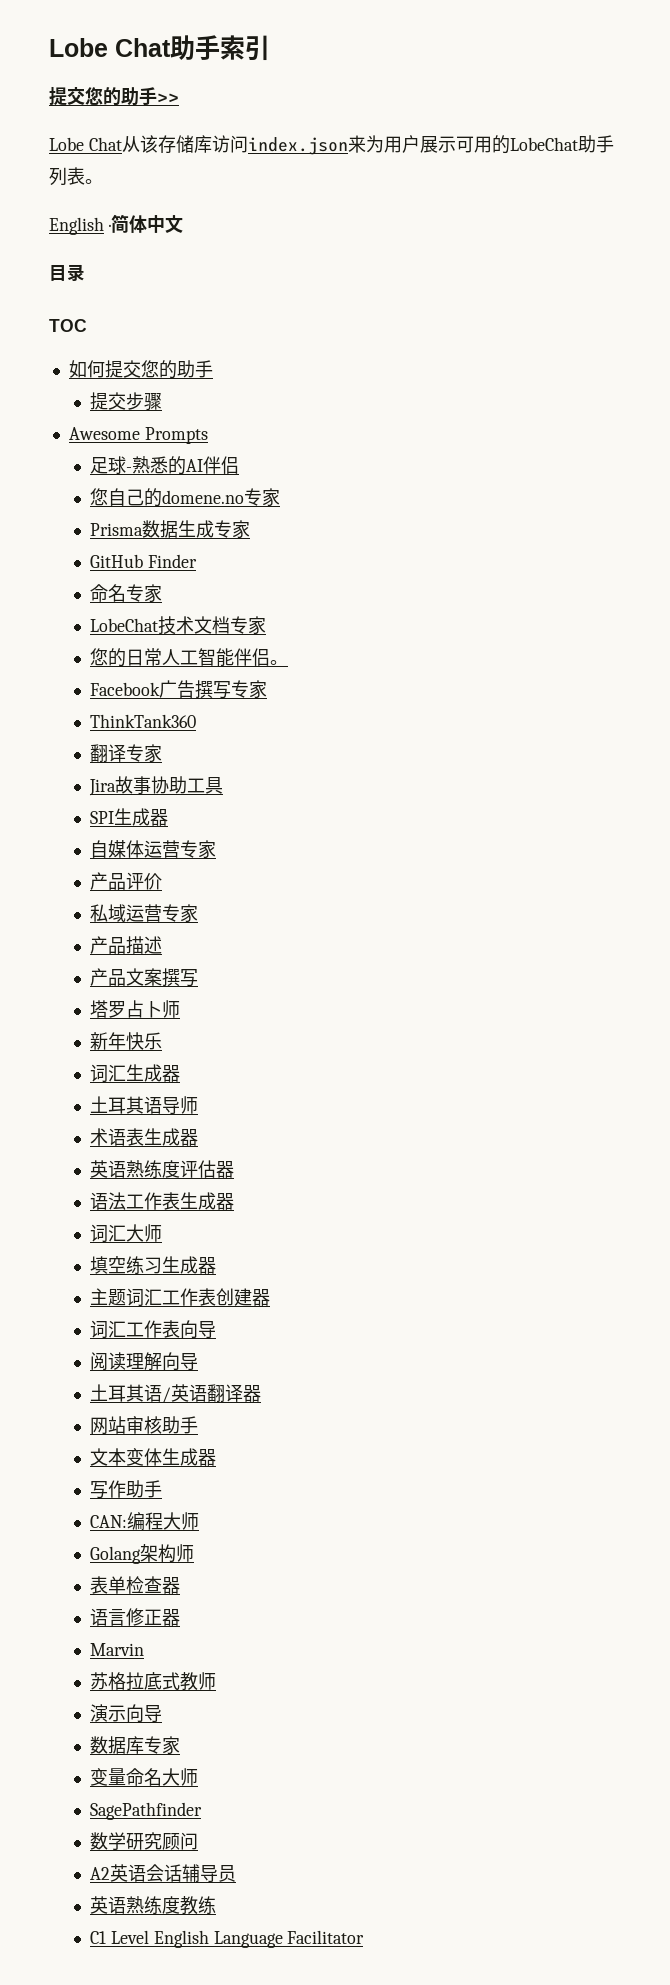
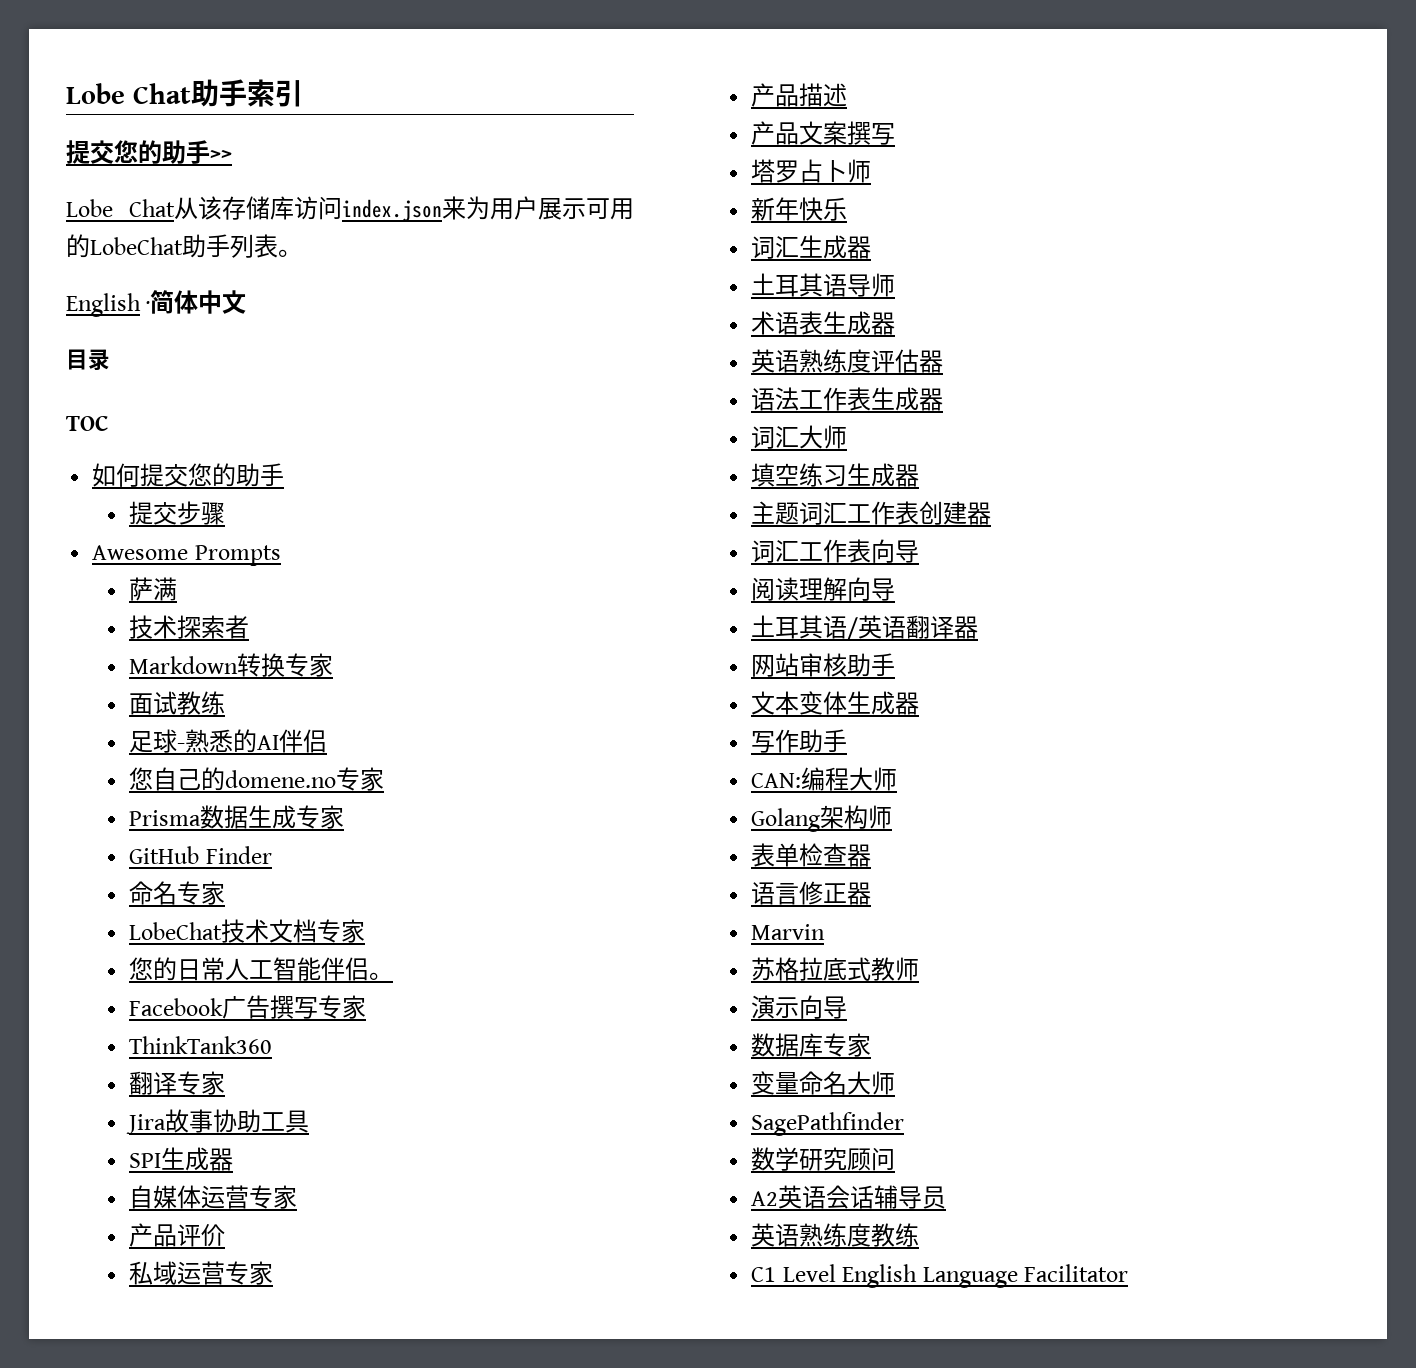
(208, 435) none -> [129,577,178,601] [129,615,250,639] [129,653,334,677] [129,691,226,715] // 萨满 // 技术探索者 // Markdown转换专家 // 面试教练

